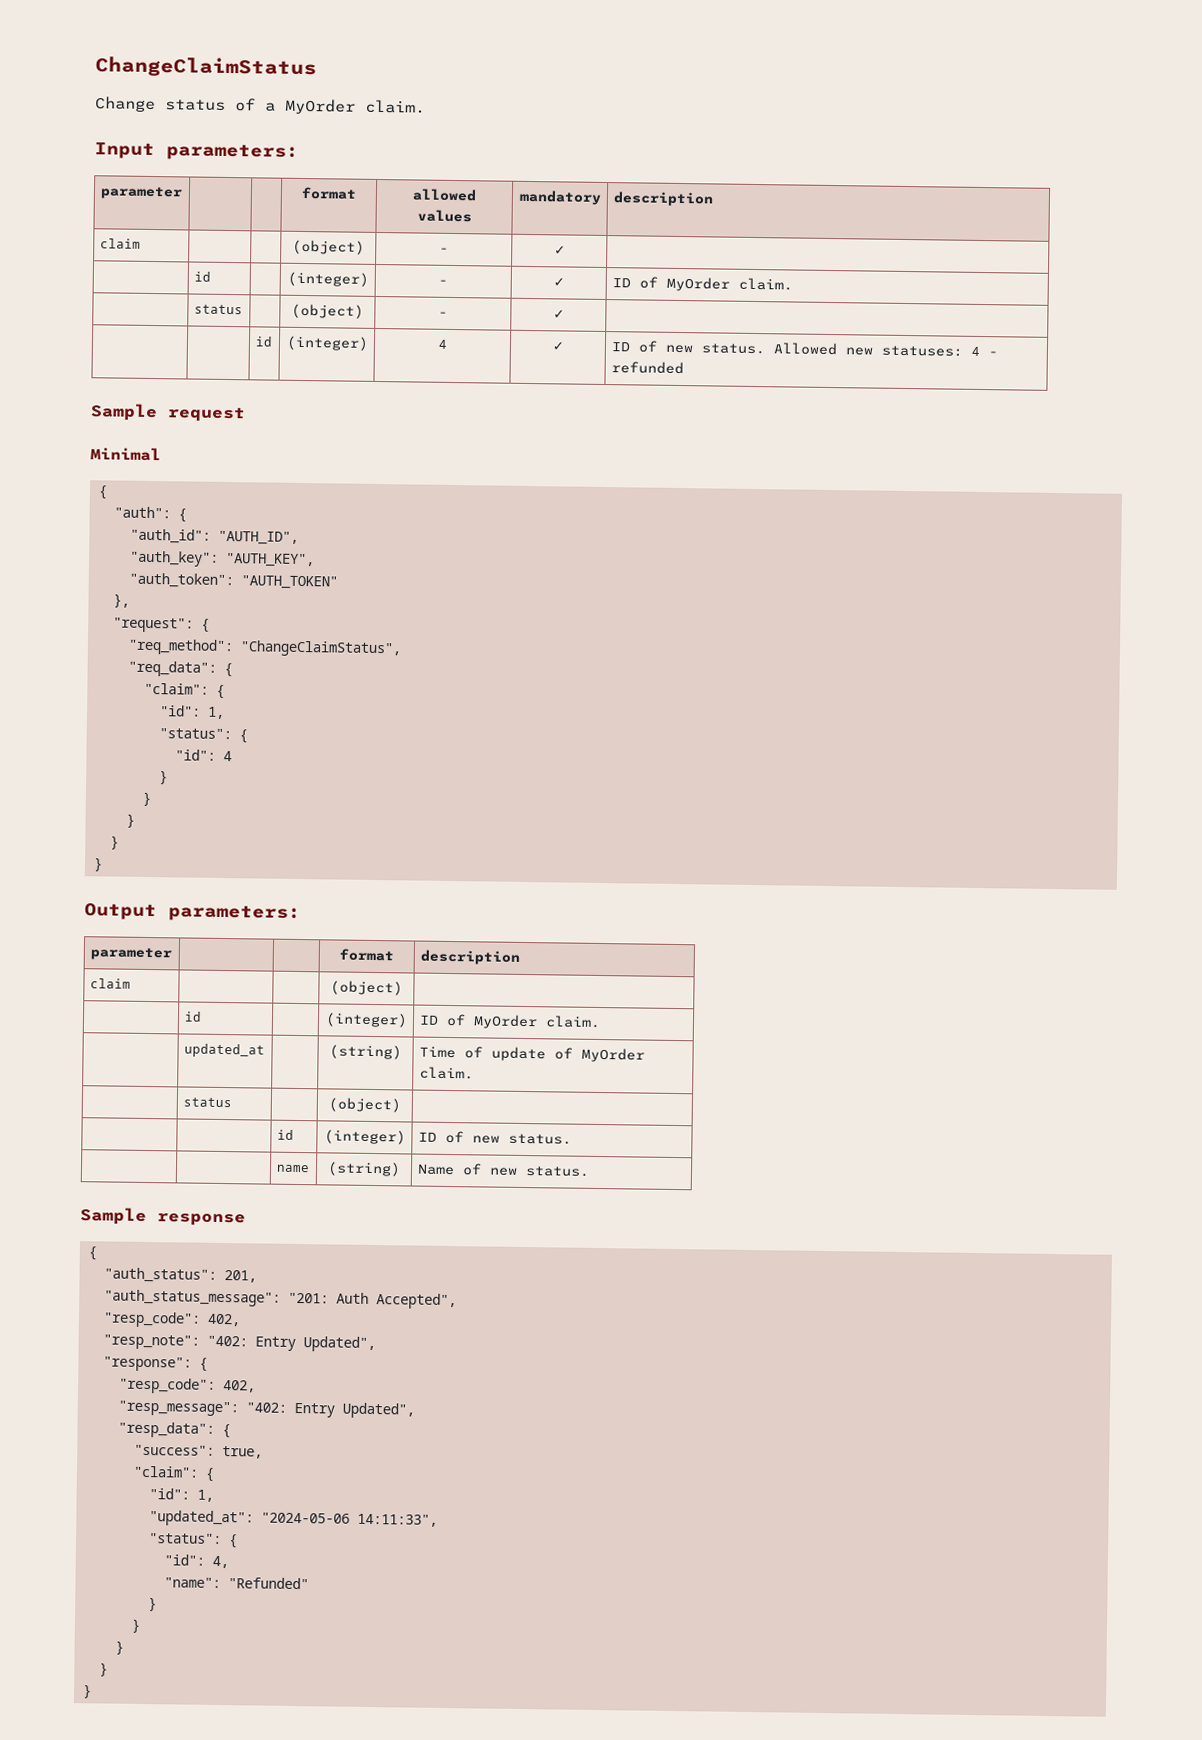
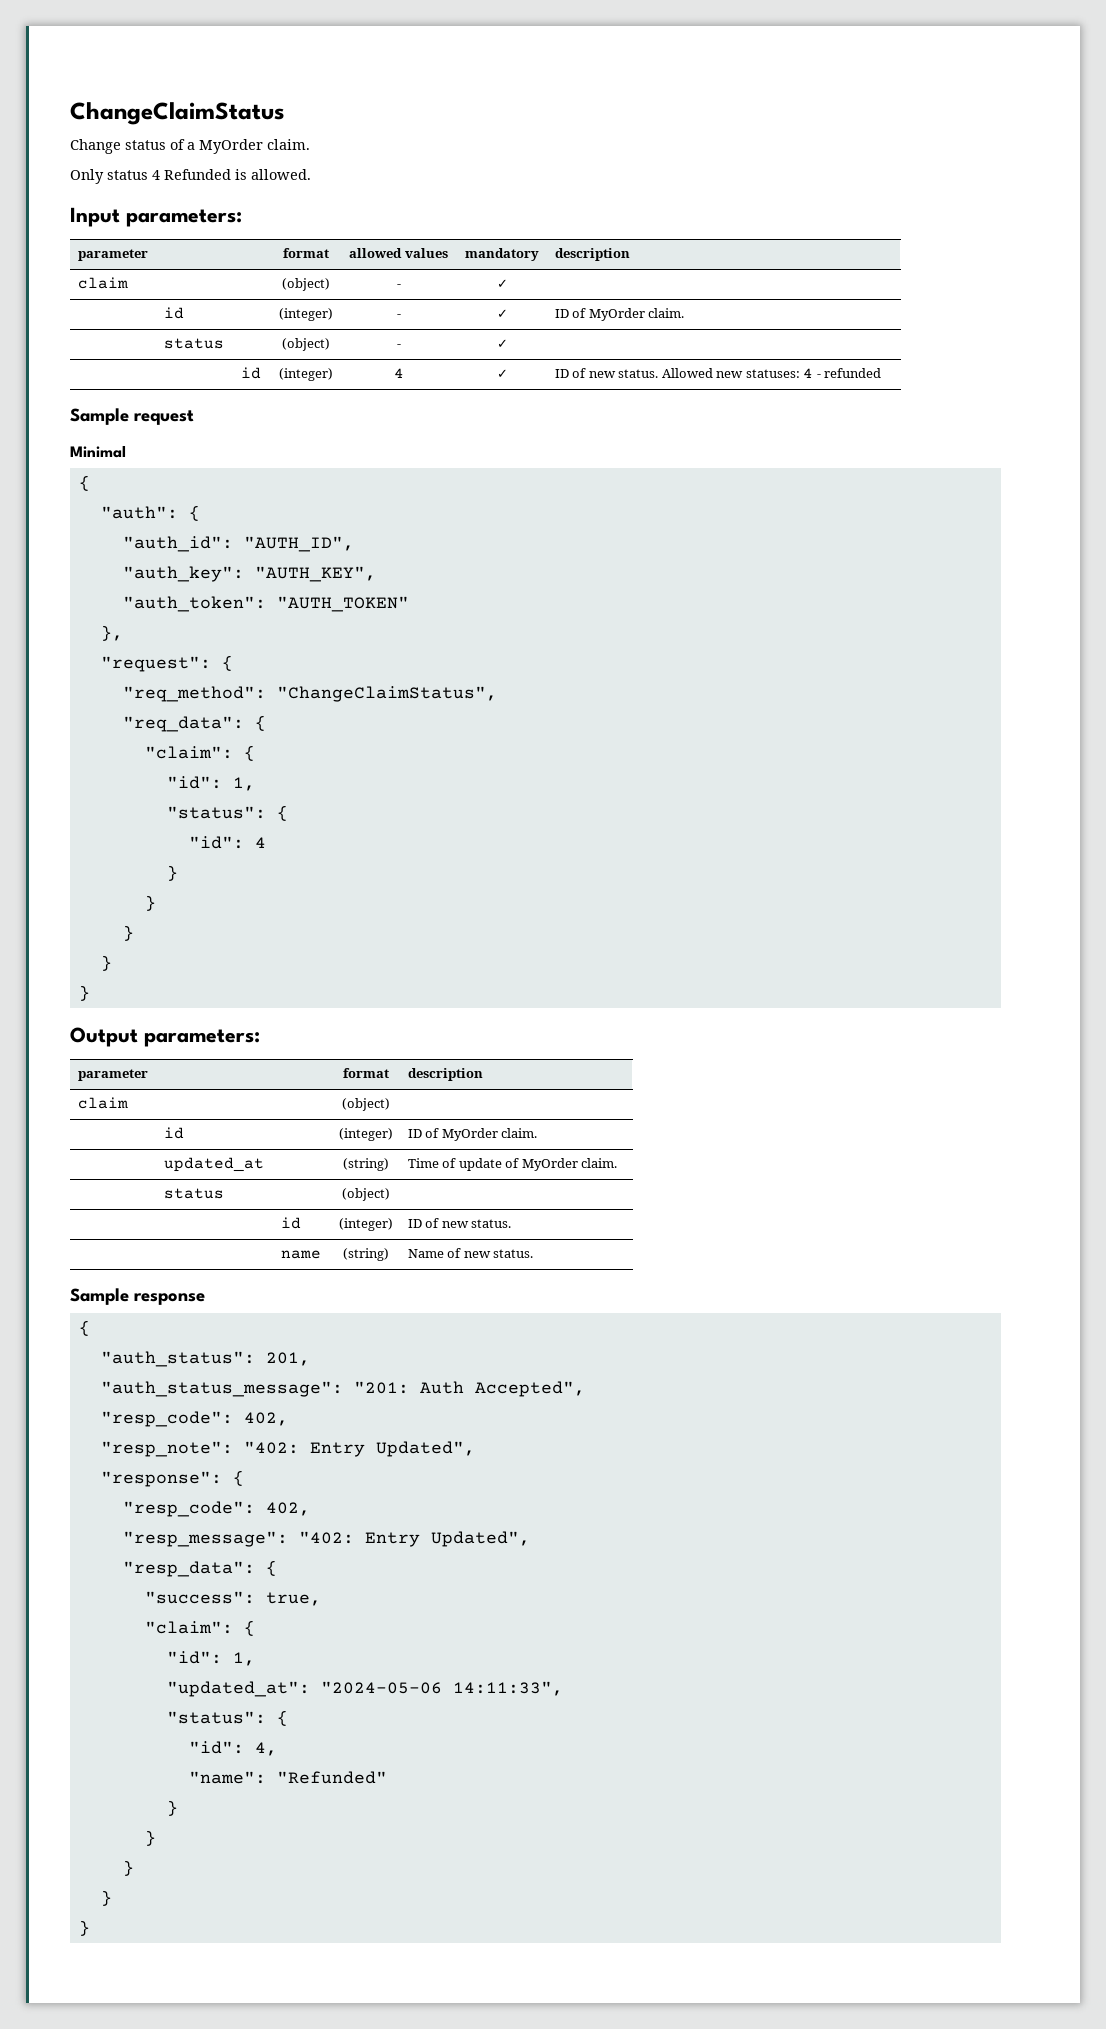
(426, 106) none -> [70,169,311,184] // Only status 4 Refunded is allowed.

